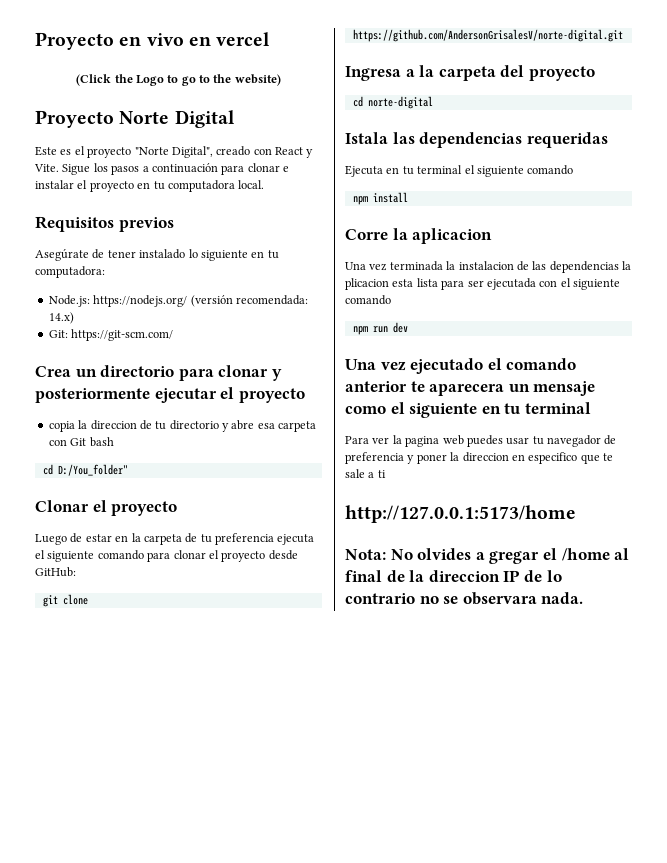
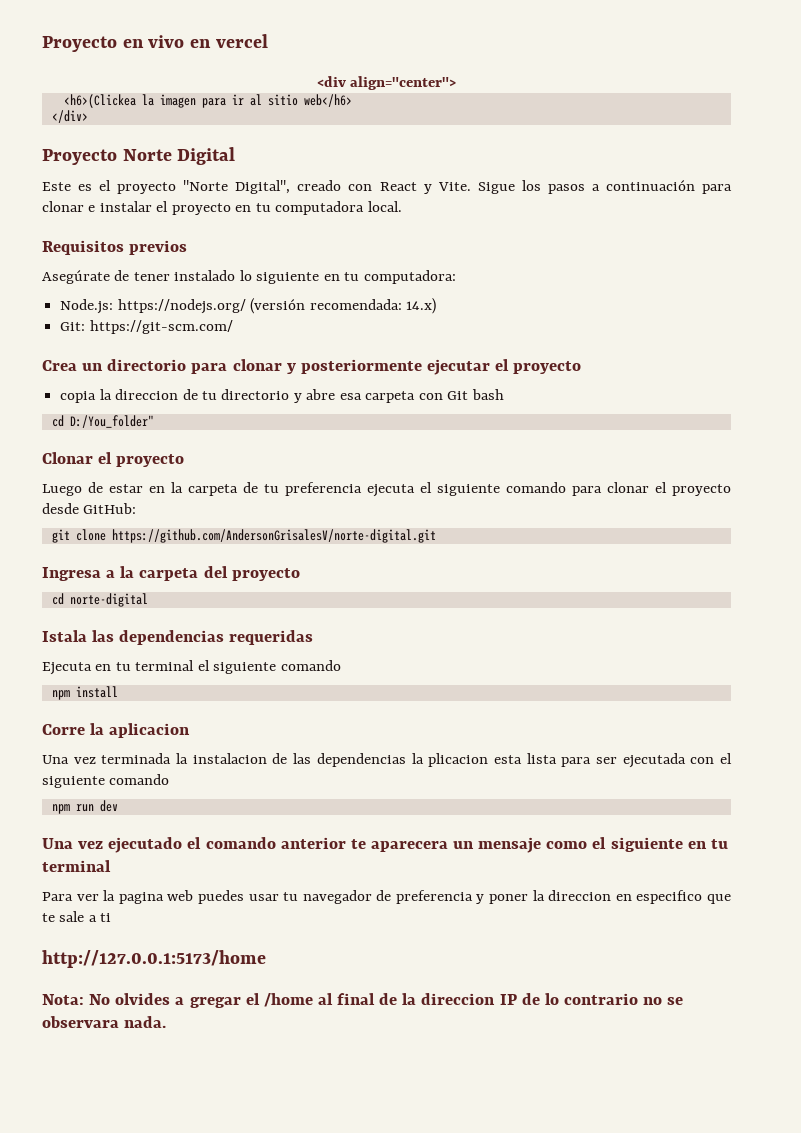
[76,74,281,86] (Click the Logo to go to the website) -> [316,76,457,90] [63,94,352,108] [51,110,88,123] <div align="center"> // <h6>(Clickea la imagen para ir al sitio web</h6> // </div>

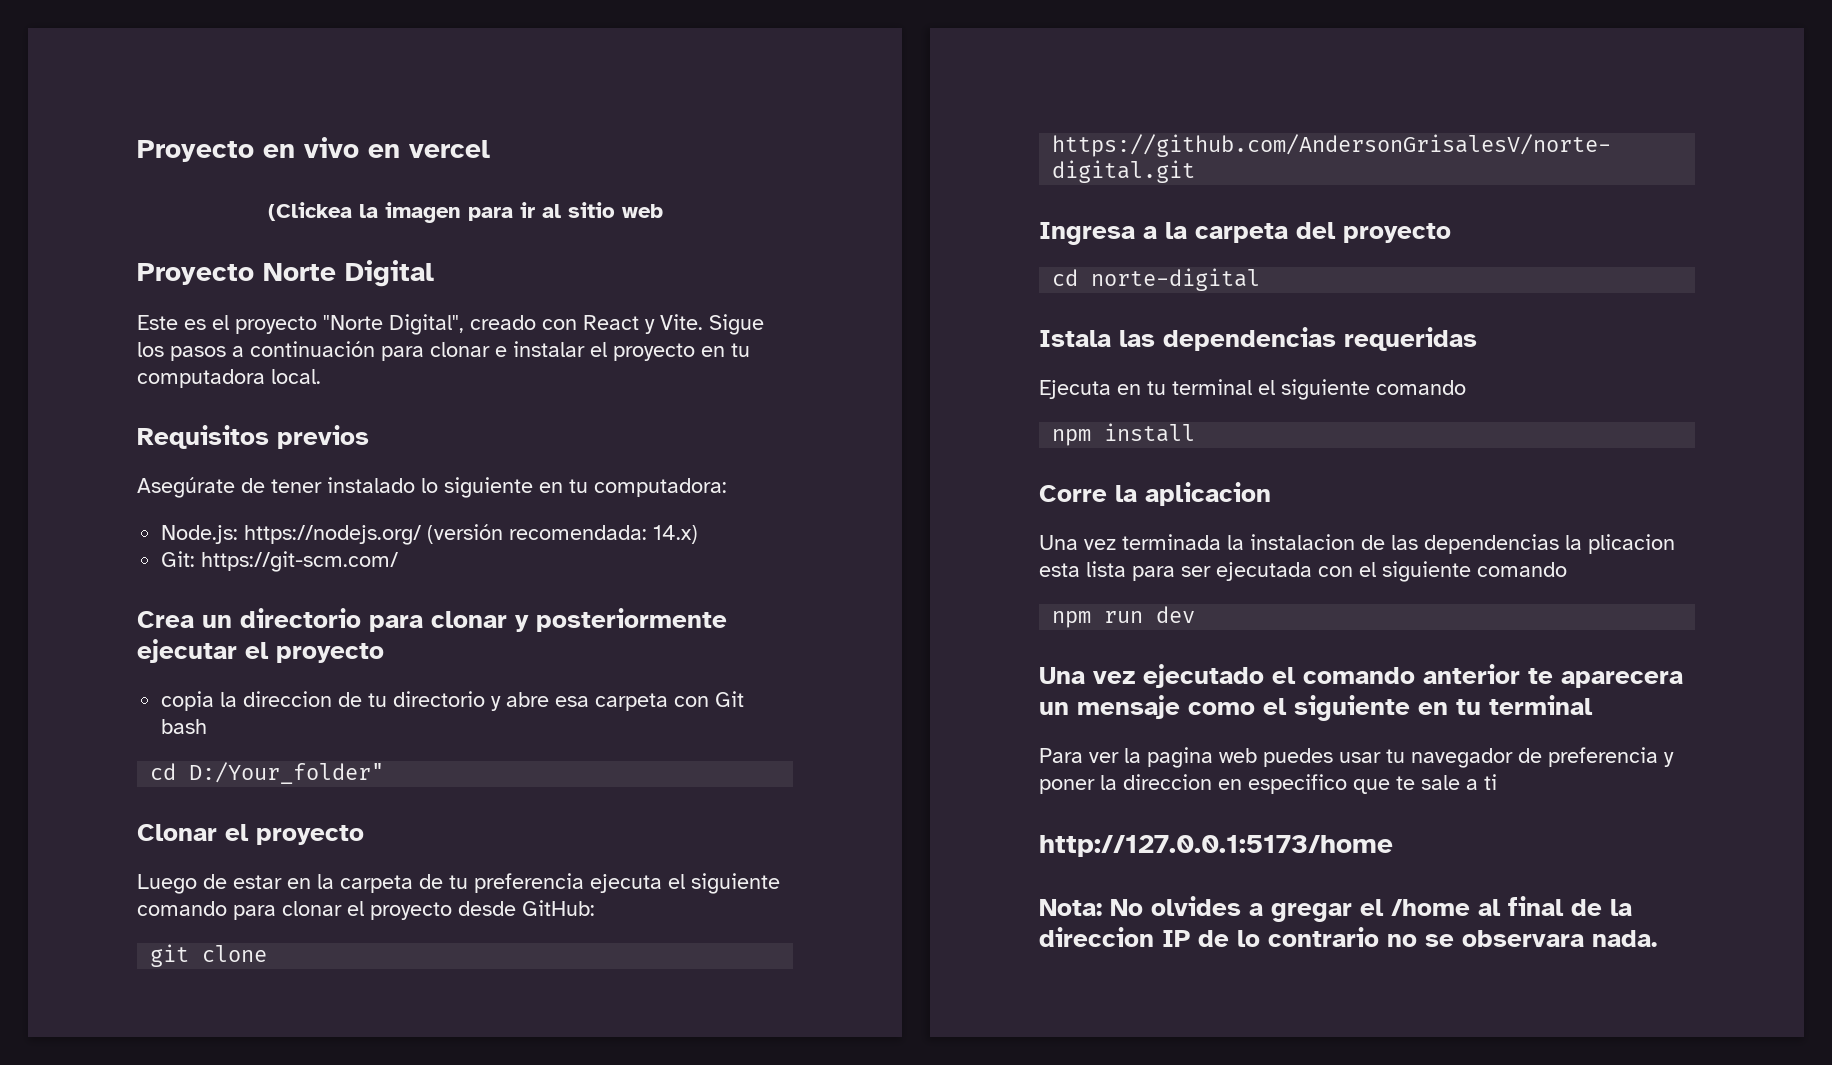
[316,76,457,90] [63,94,136,108] <div align="center"> // <h6>(Clickea -> [267,202,352,221] (Clickea
[303,94,352,107] [51,110,88,123] web</h6> // </div> -> [621,204,663,218] web
[69,415,154,428] D:/You_folder" -> [189,762,385,784] D:/Your_folder"

